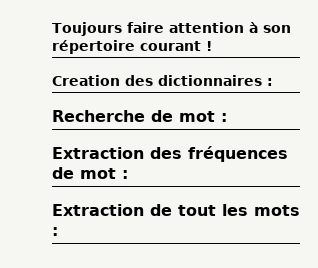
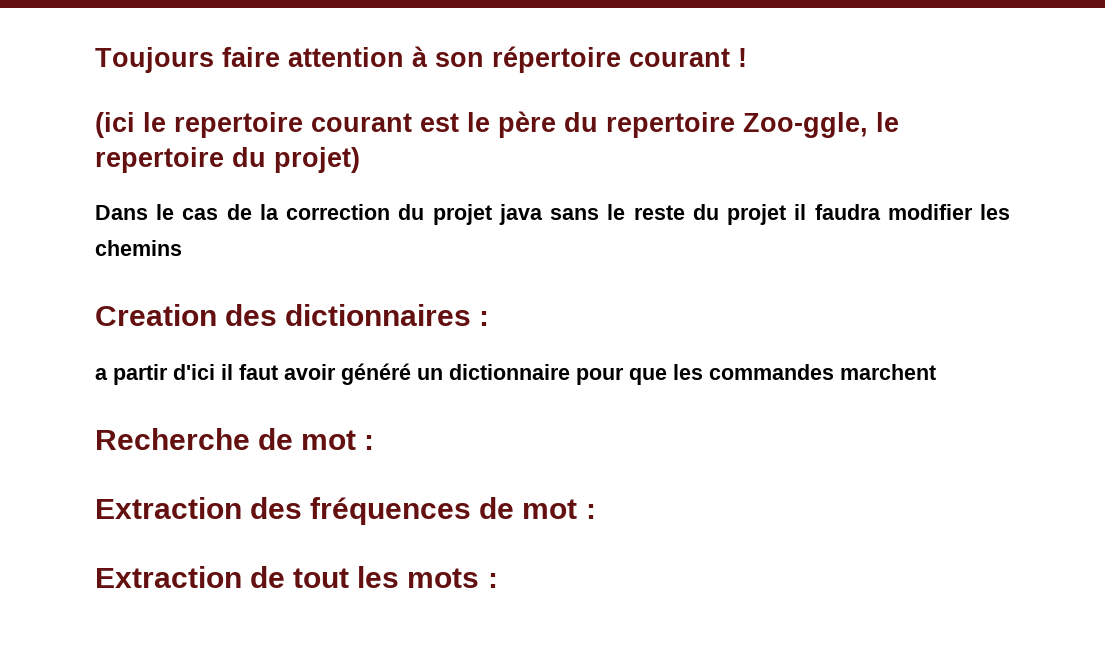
[52,75,273,86] Creation des dictionnaires : -> [95,111,899,138] [95,147,360,173] [95,204,1011,225] [95,240,182,256] [95,304,490,326] [95,363,936,385] (ici le repertoire courant est le père du repertoire Zoo-ggle, le repertoire du projet) // Dans le cas de la correction du projet java sans le reste du projet il faudra modifier les chemins // Creation des dictionnaires : // a partir d'ici il faut avoir généré un dictionnaire pour que les commandes marchent

